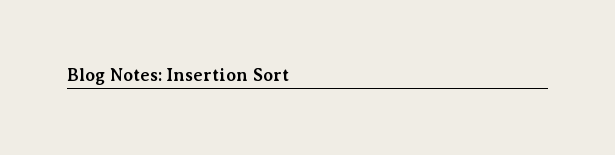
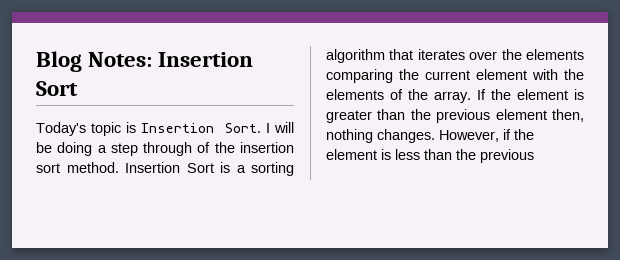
(290, 74) none -> [36,122,294,136] [36,142,294,156] [36,162,294,176] [326,49,584,63] [326,69,584,83] [326,89,584,103] [326,109,584,123] [326,129,534,143] [326,149,534,163] // Today's topic is Insertion Sort. I will be doing a step through of the insertion sort method. Insertion Sort is a sorting algorithm that iterates over the elements comparing the current element with the elements of the array. If the element is greater than the previous element then, nothing changes. However, if the element is less than the previous

